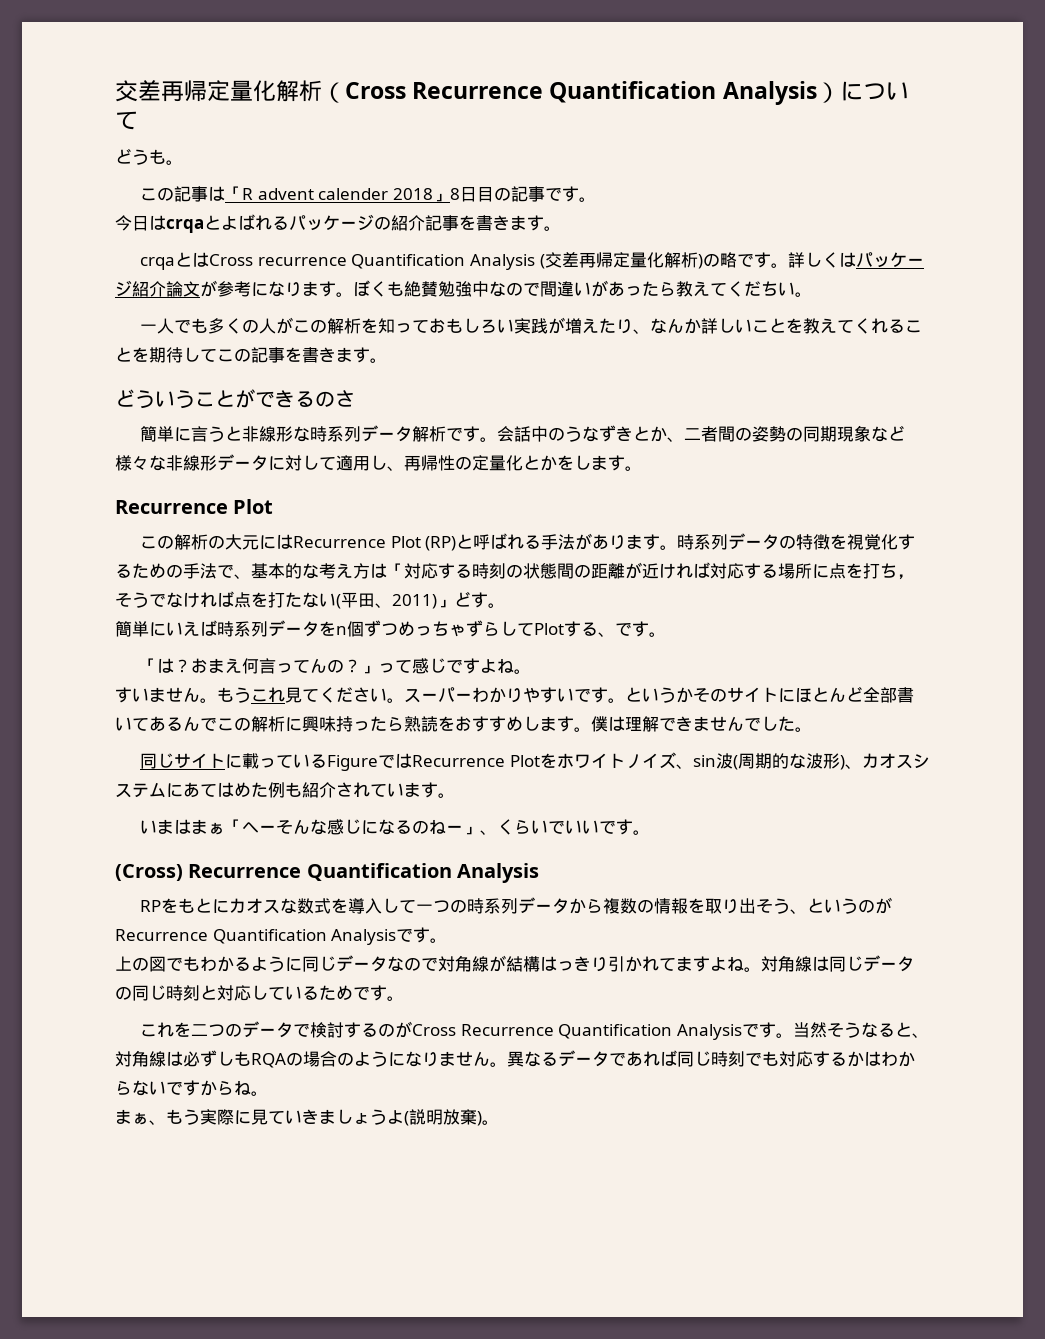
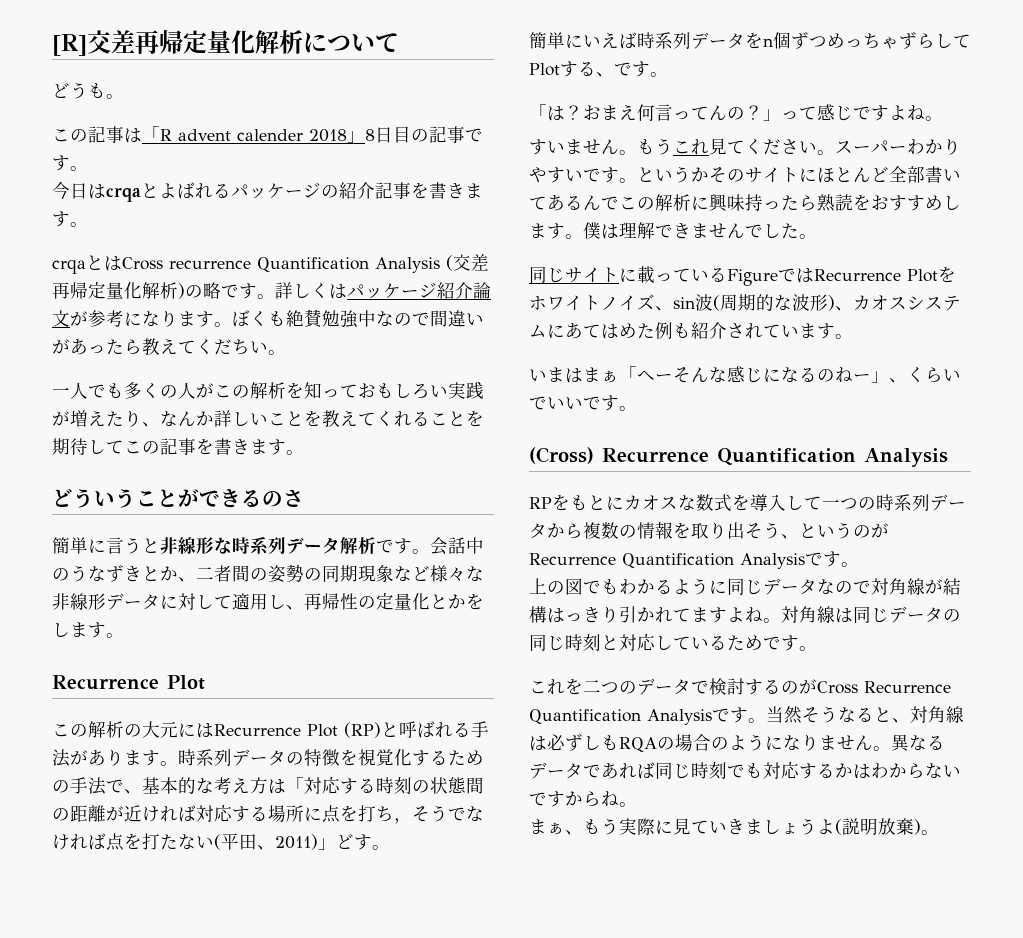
[115,80,840,105] 交差再帰定量化解析（Cross Recurrence Quantification Analysis） -> [52,29,303,56] [R]交差再帰定量化解析

